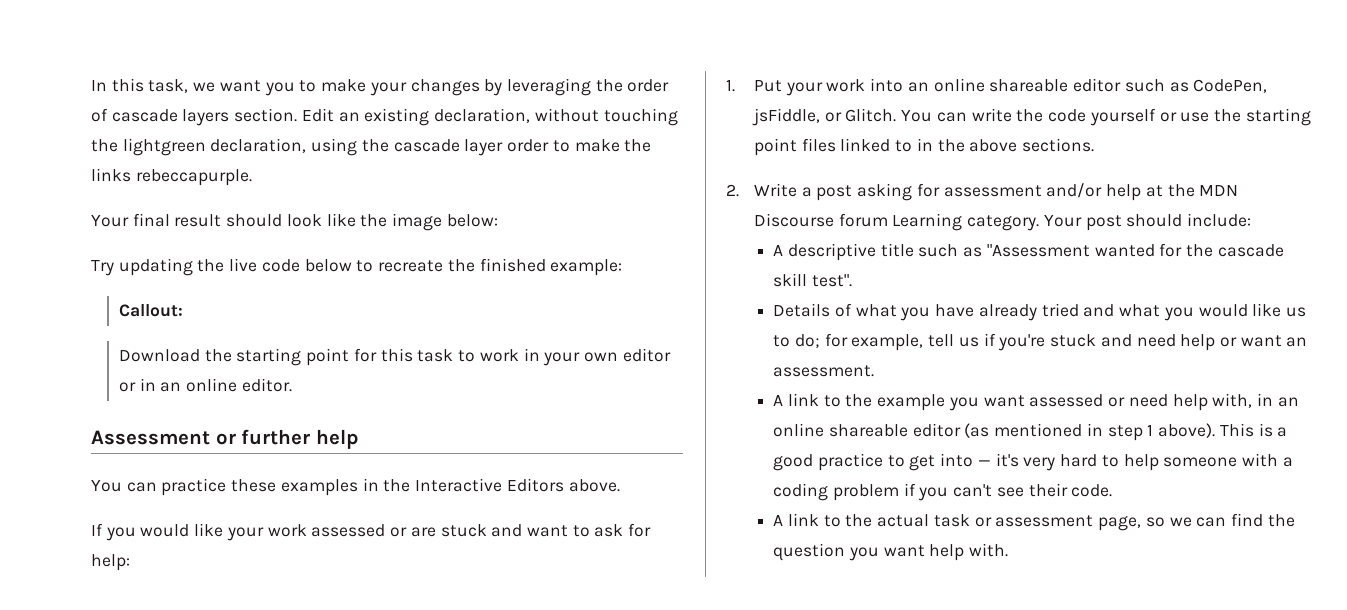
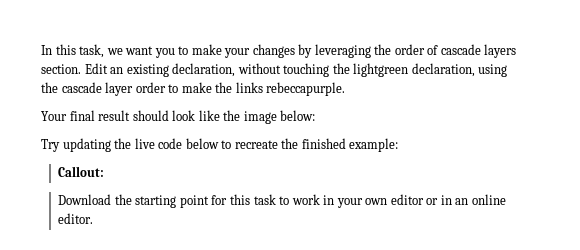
[91,429,359,449] [91,478,620,496] [91,523,652,541] [91,554,130,571] [726,78,1268,96] [752,108,1311,126] [754,138,1095,156] [726,183,1239,201] [754,213,1252,231] [773,243,1284,261] [773,273,853,287] [773,303,1306,321] [773,333,1308,351] [773,365,875,377] [773,393,1299,411] [773,423,1288,441] [773,453,1293,471] [773,483,1113,501] [773,513,1295,531] [773,543,1009,561] // Assessment or further help // You can practice these examples in the Interactive Editors above. // If you would like your work assessed or are stuck and want to ask for help: // 1. Put your work into an online shareable editor such as CodePen, jsFiddle, or Glitch. You can write the code yourself or use the starting point files linked to in the above sections. // 2. Write a post asking for assessment and/or help at the MDN Discourse forum Learning category. Your post should include: // A descriptive title such as "Assessment wanted for the cascade skill test". // Details of what you have already tried and what you would like us to do; for example, tell us if you're stuck and need help or want an assessment. // A link to the example you want assessed or need help with, in an online shareable editor (as mentioned in step 1 above). This is a good practice to get into — it's very hard to help someone with a coding problem if you can't see their code. // A link to the actual task or assessment page, so we can find the question you want help with. -> (94, 218) none

